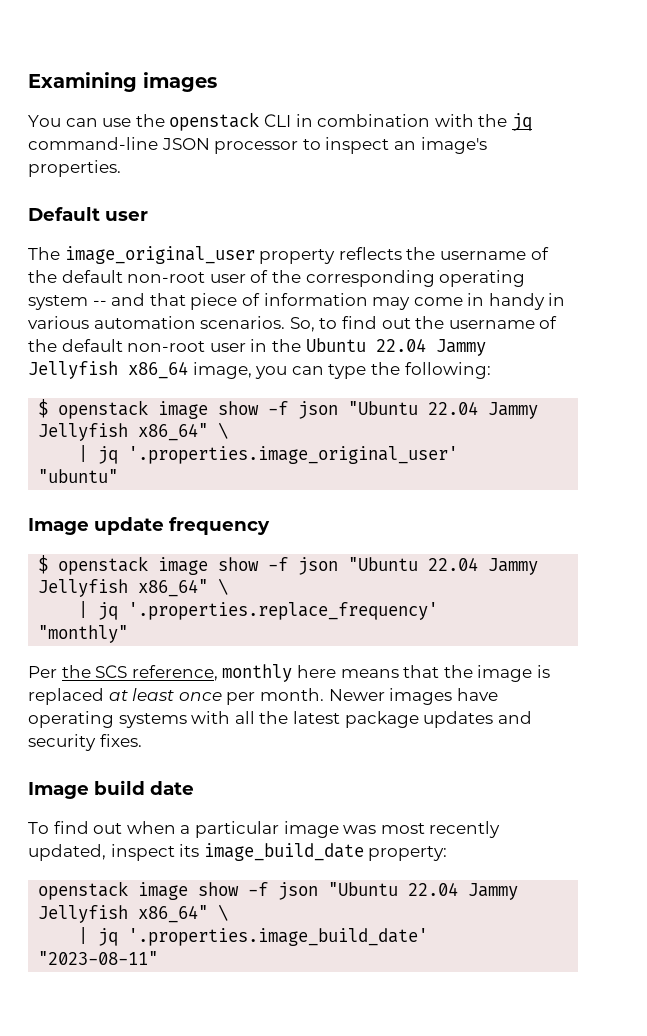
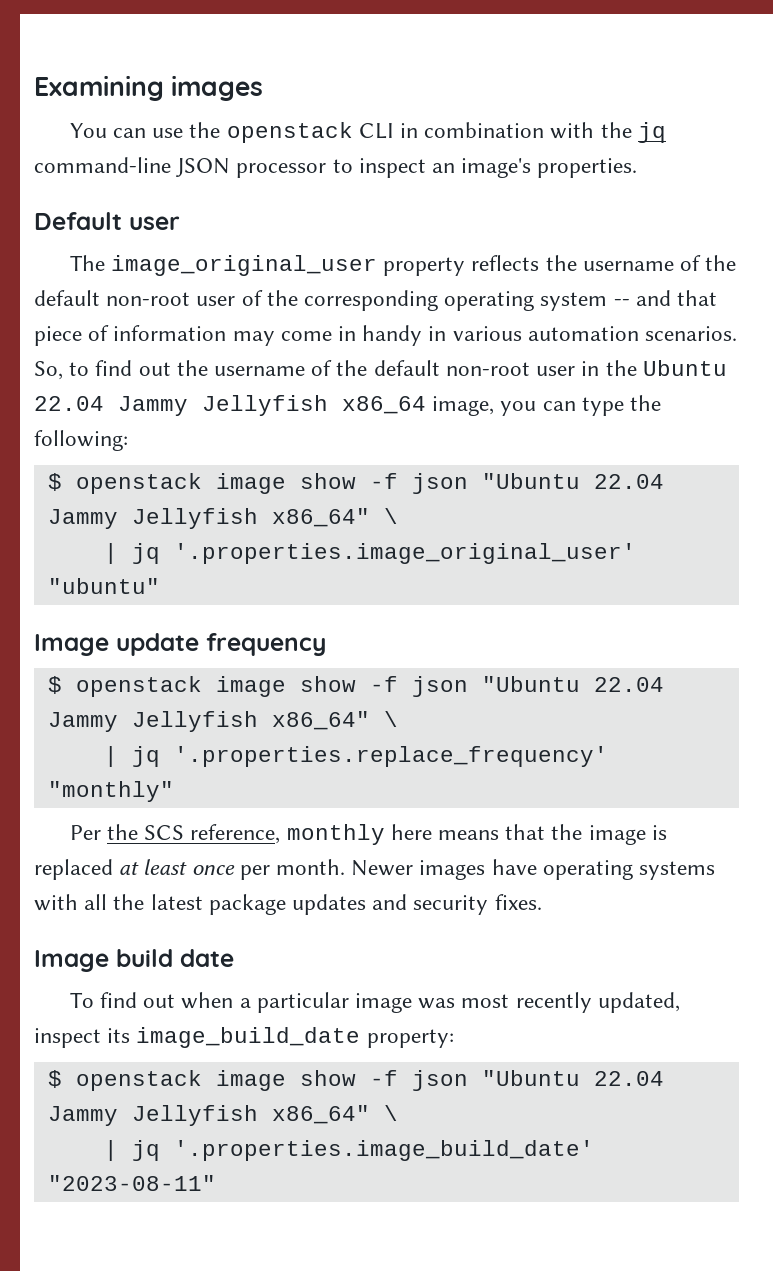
(448, 853) none -> [47,1070,62,1088] $

